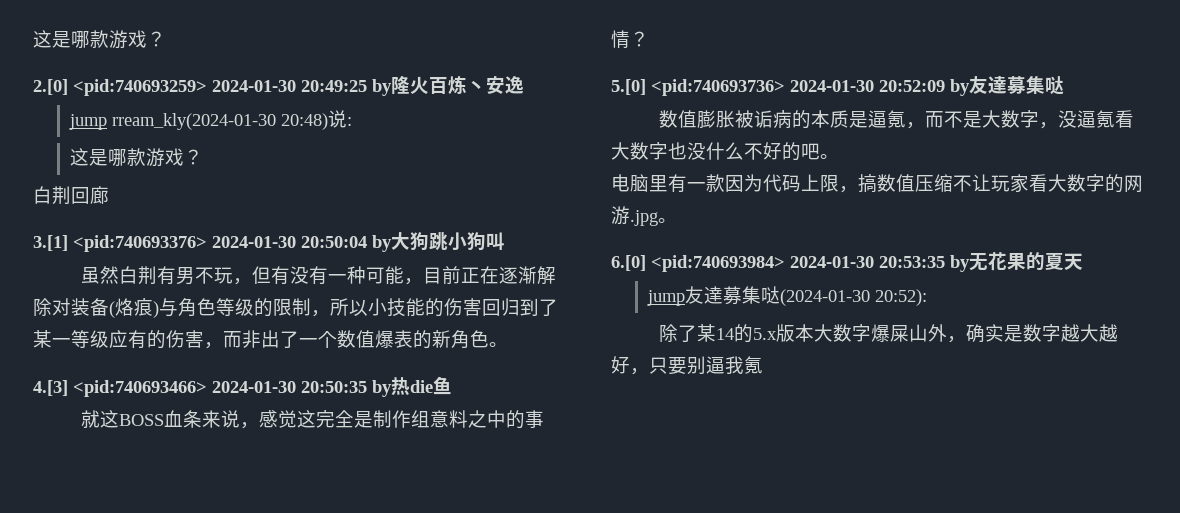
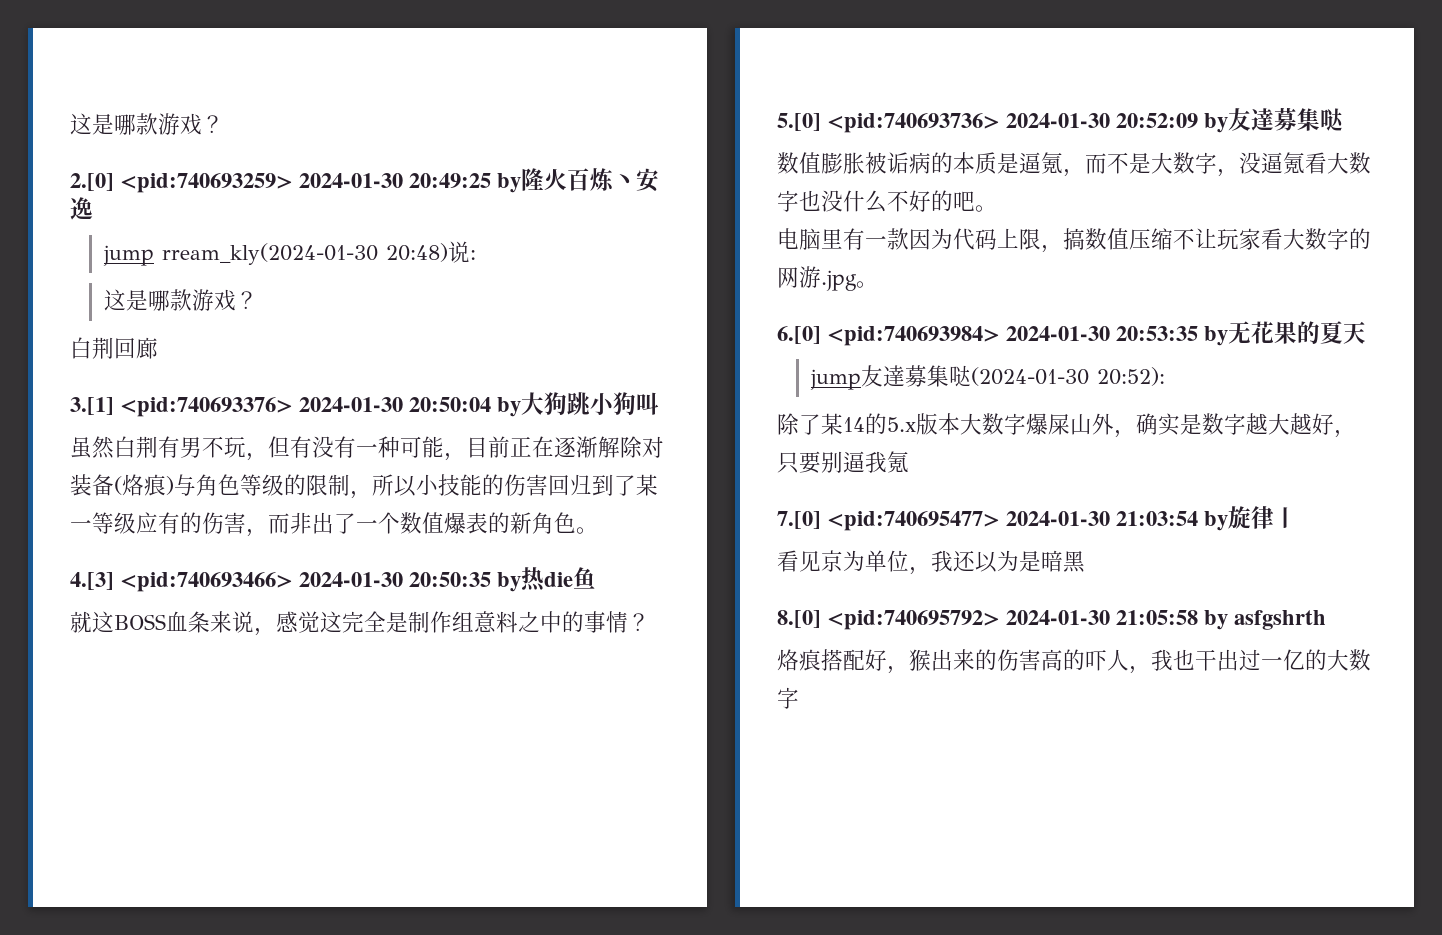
(763, 365) none -> [777,506,1298,531] [777,550,1085,575] [777,610,1327,630] [777,649,1371,674] [777,687,799,709] // 7.[0] <pid:740695477> 2024-01-30 21:03:54 by旋律丨 // 看见京为单位，我还以为是暗黑 // 8.[0] <pid:740695792> 2024-01-30 21:05:58 by asfgshrth // 烙痕搭配好，猴出来的伤害高的吓人，我也干出过一亿的大数字

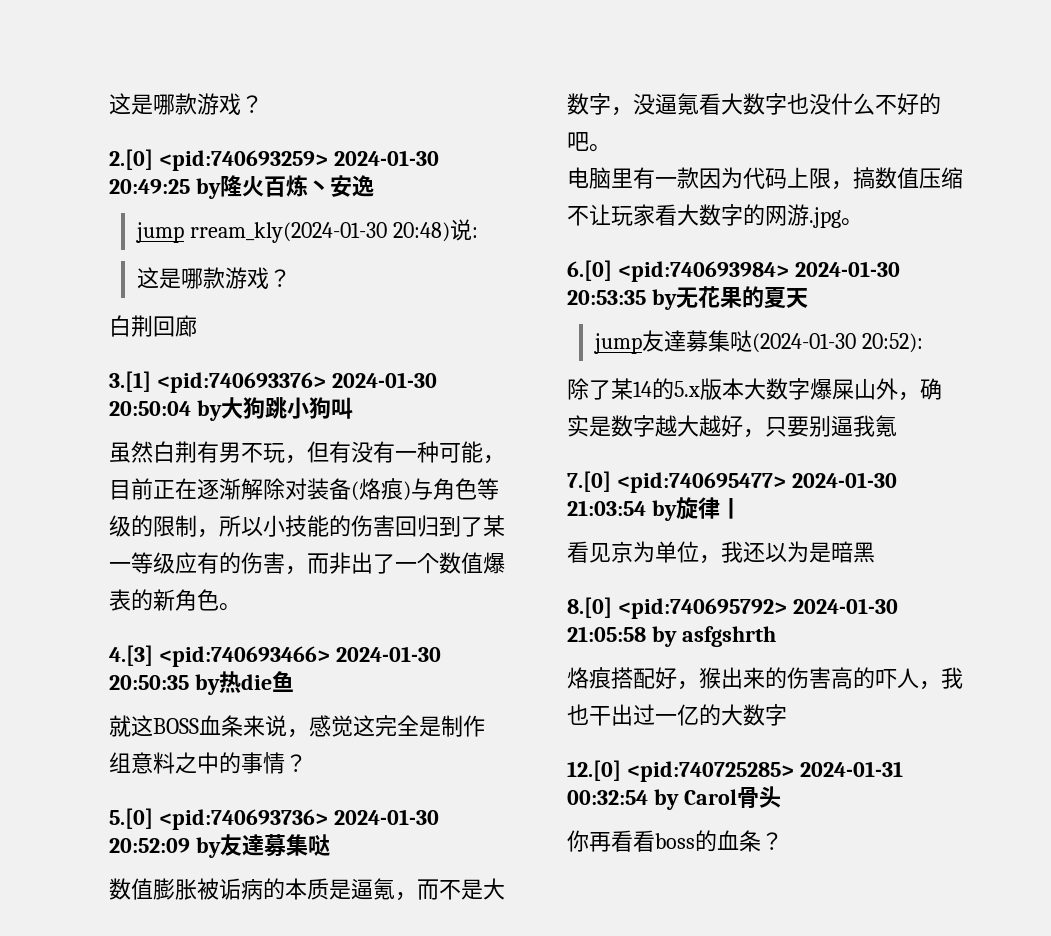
(799, 698) none -> [567,760,903,782] [567,786,781,810] [567,830,783,852] // 12.[0] <pid:740725285> 2024-01-31 00:32:54 by Carol骨头 // 你再看看boss的血条？

